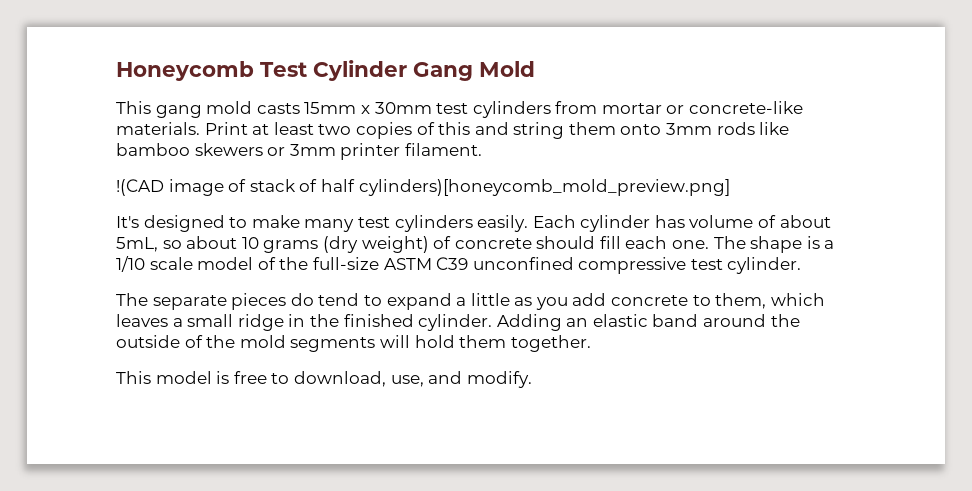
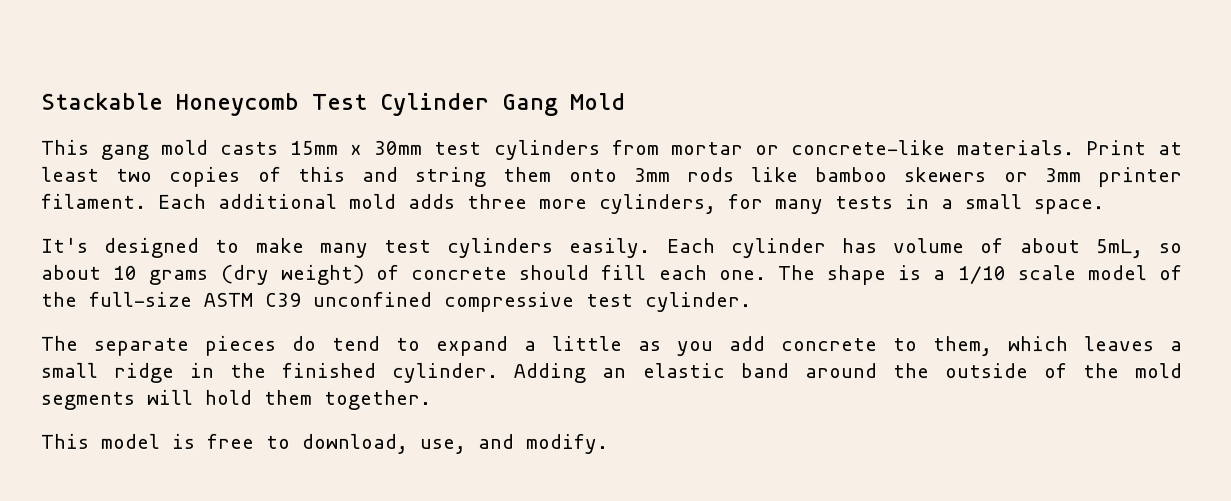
(116, 71) none -> [41,92,164,110] Stackable
[116,179,730,196] // !(CAD image of stack of half cylinders)[honeycomb_mold_preview.png] -> [158,193,1105,215] Each additional mold adds three more cylinders, for many tests in a small space.

